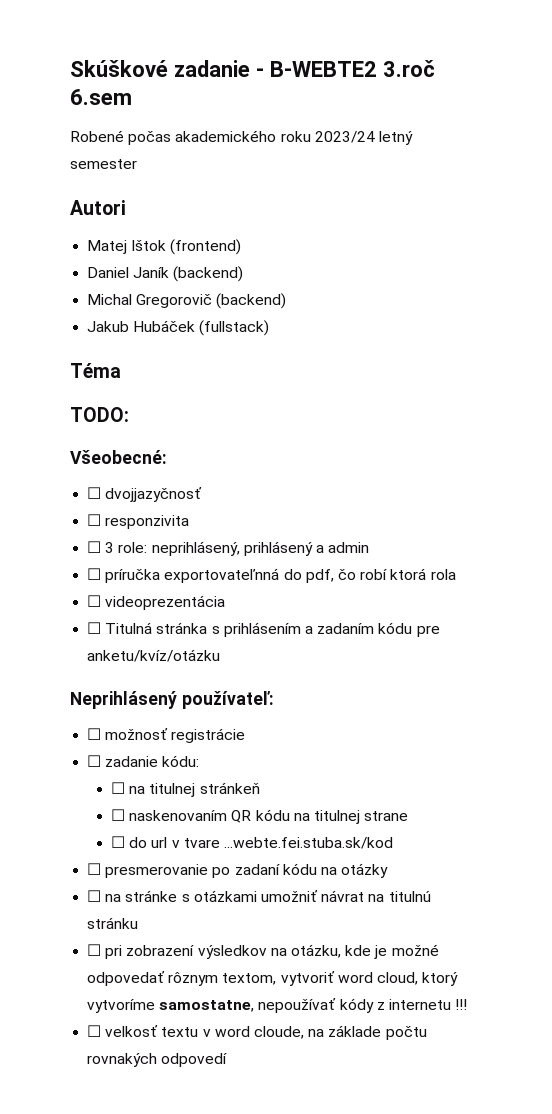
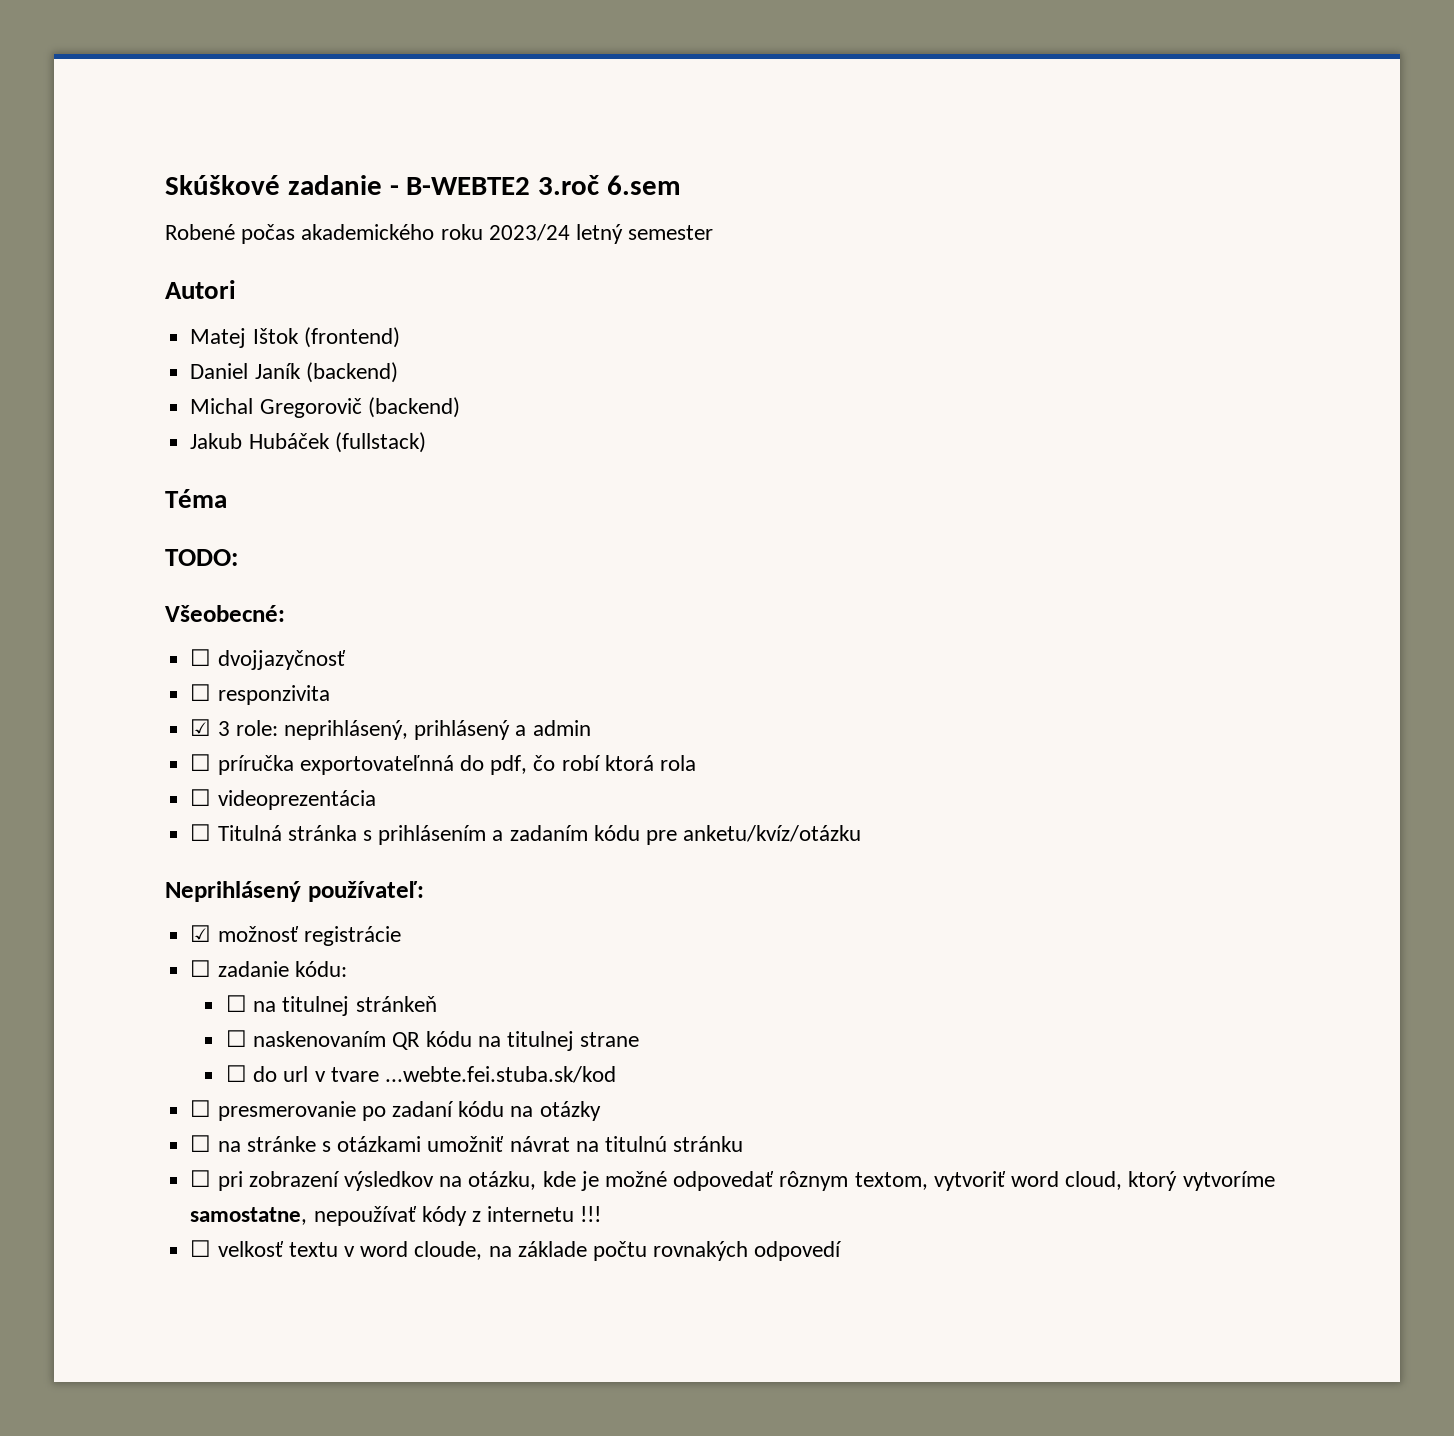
[87,541,102,553] ☐ -> [190,719,212,736] ☑
[87,728,102,740] ☐ -> [190,925,212,942] ☑

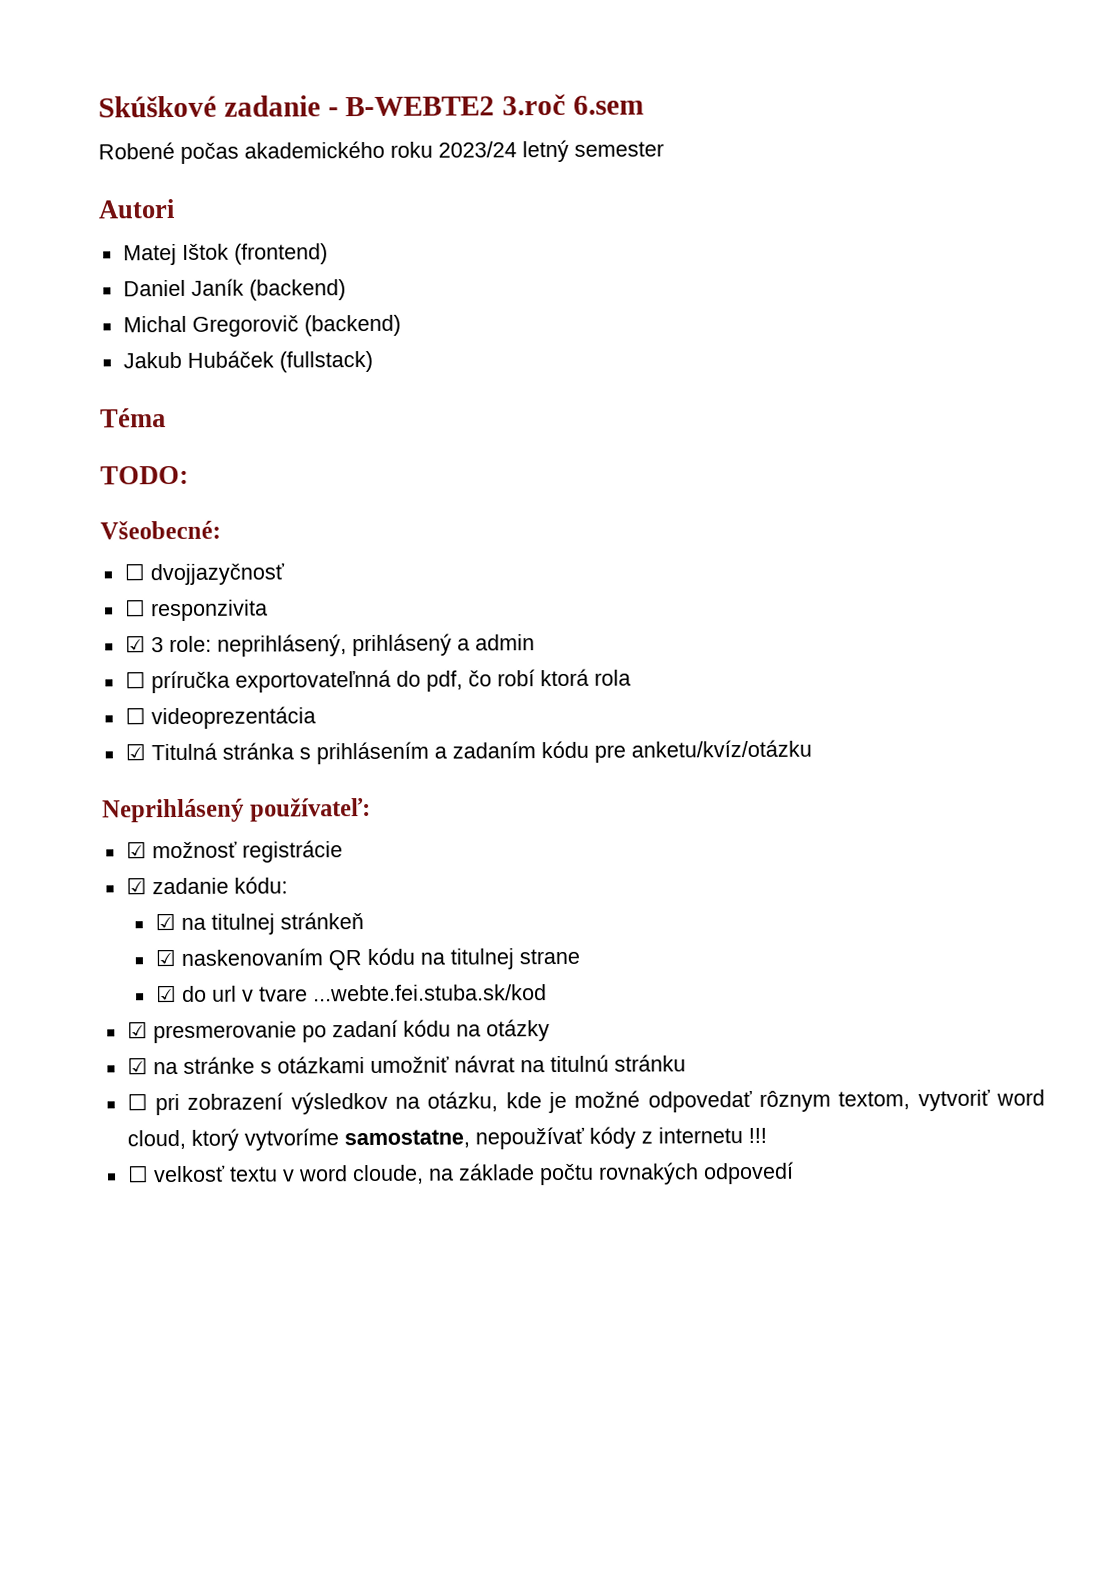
[190,824,212,841] ☐ -> [124,743,146,761] ☑
[190,960,212,977] ☐ -> [125,877,147,895] ☑
[225,995,247,1012] ☐ -> [154,913,176,931] ☑
[225,1030,247,1047] ☐ -> [154,949,176,967] ☑
[225,1065,247,1082] ☐ -> [155,985,177,1003] ☑
[190,1100,212,1117] ☐ -> [126,1021,148,1039] ☑
[190,1135,212,1152] ☐ -> [126,1057,148,1075] ☑

